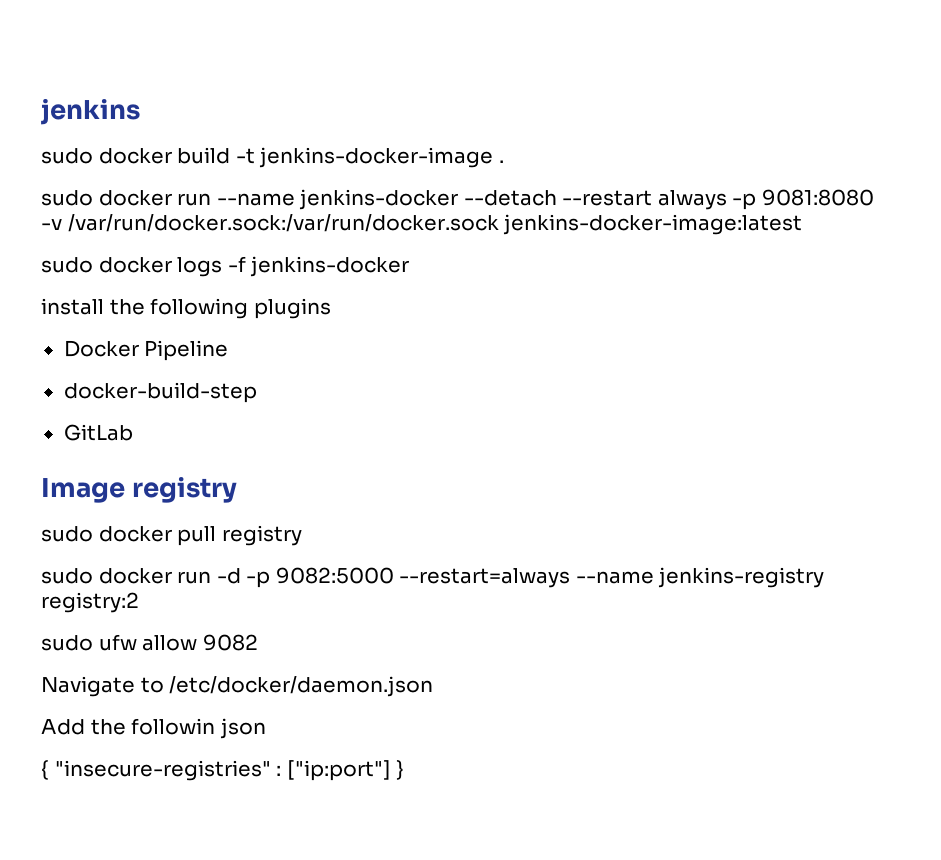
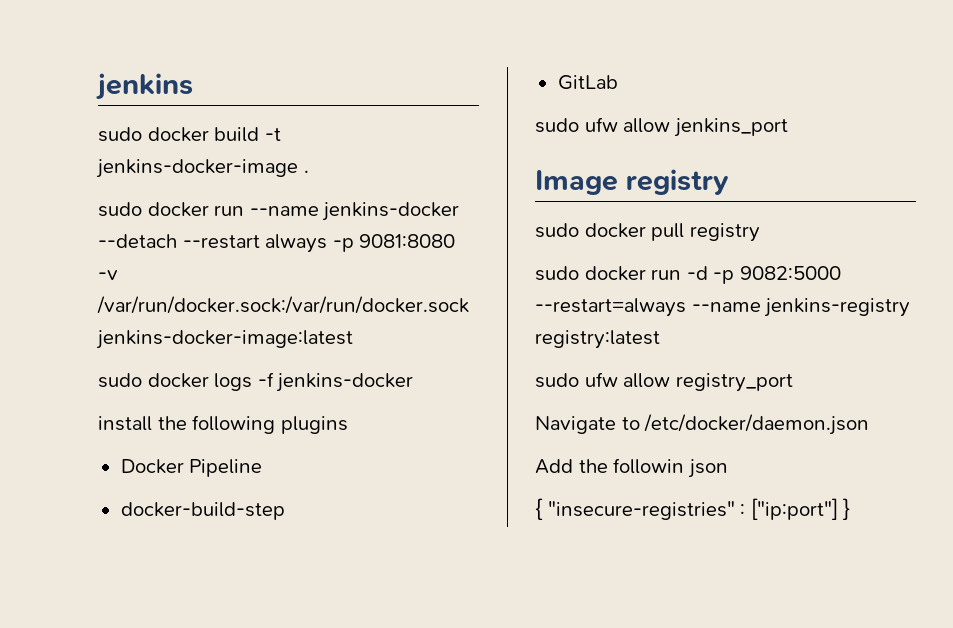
(133, 432) none -> [535,117,788,137] // sudo ufw allow jenkins_port
[41,592,139,613] [41,634,258,651] registry:2 // sudo ufw allow 9082 -> [535,330,660,349] [535,372,793,392] registry:latest // sudo ufw allow registry_port

